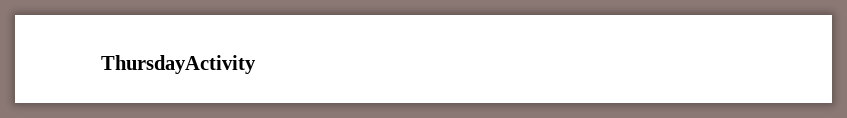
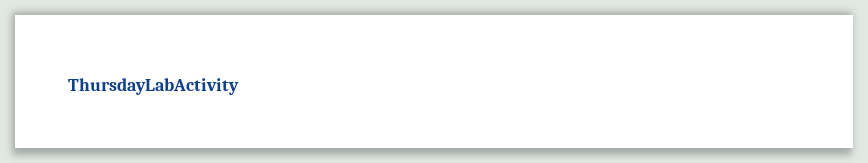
[101,55,256,74] ThursdayActivity -> [68,78,239,95] ThursdayLabActivity

